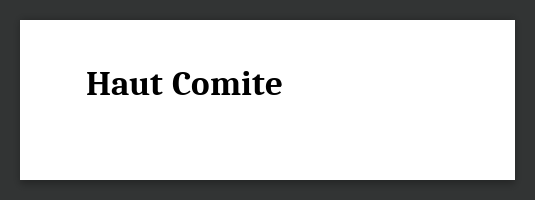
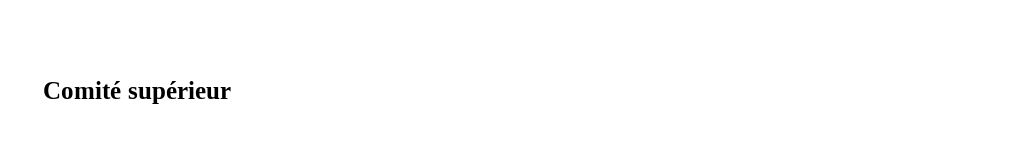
[86,71,284,95] Haut Comite -> [43,81,231,104] Comité supérieur

